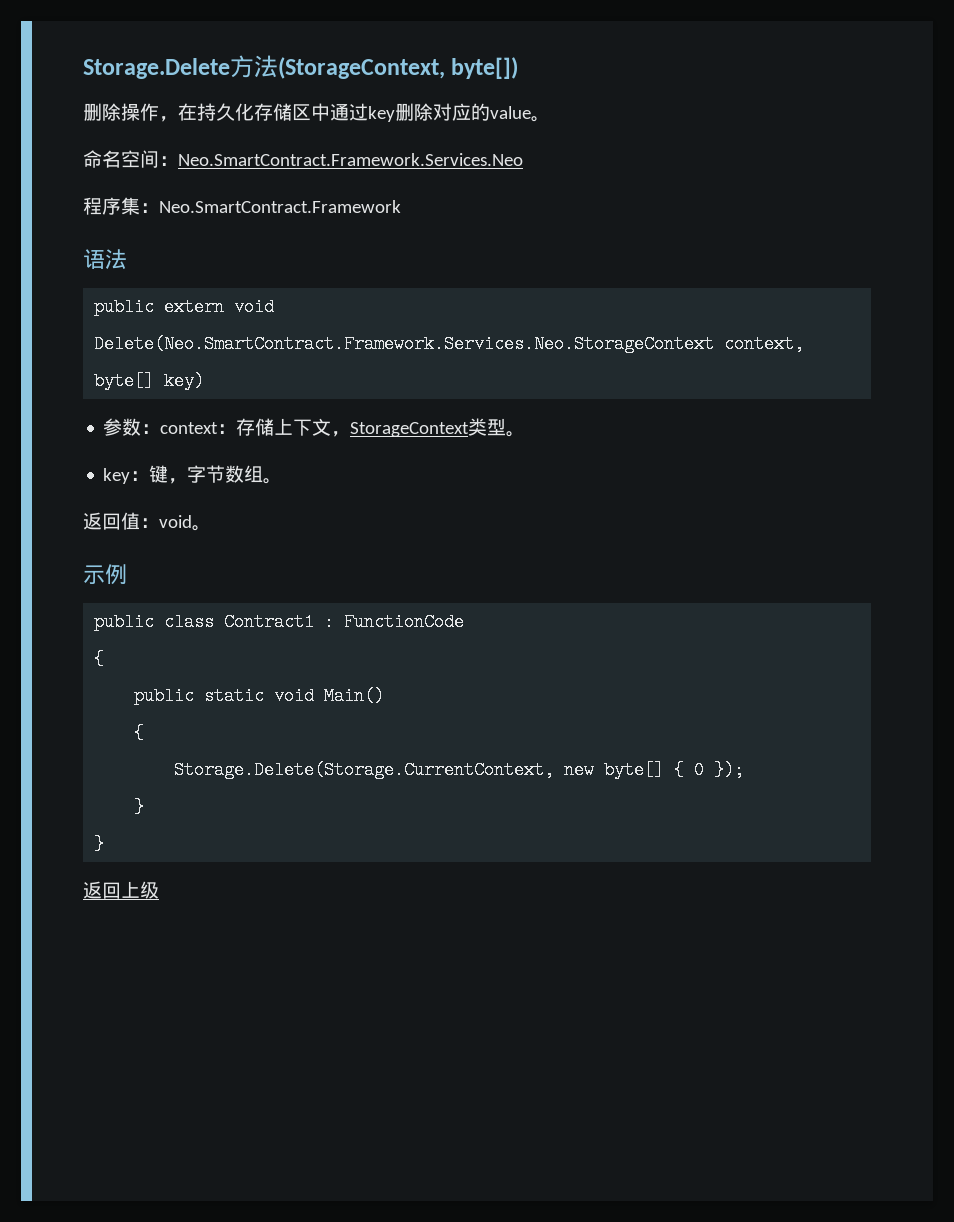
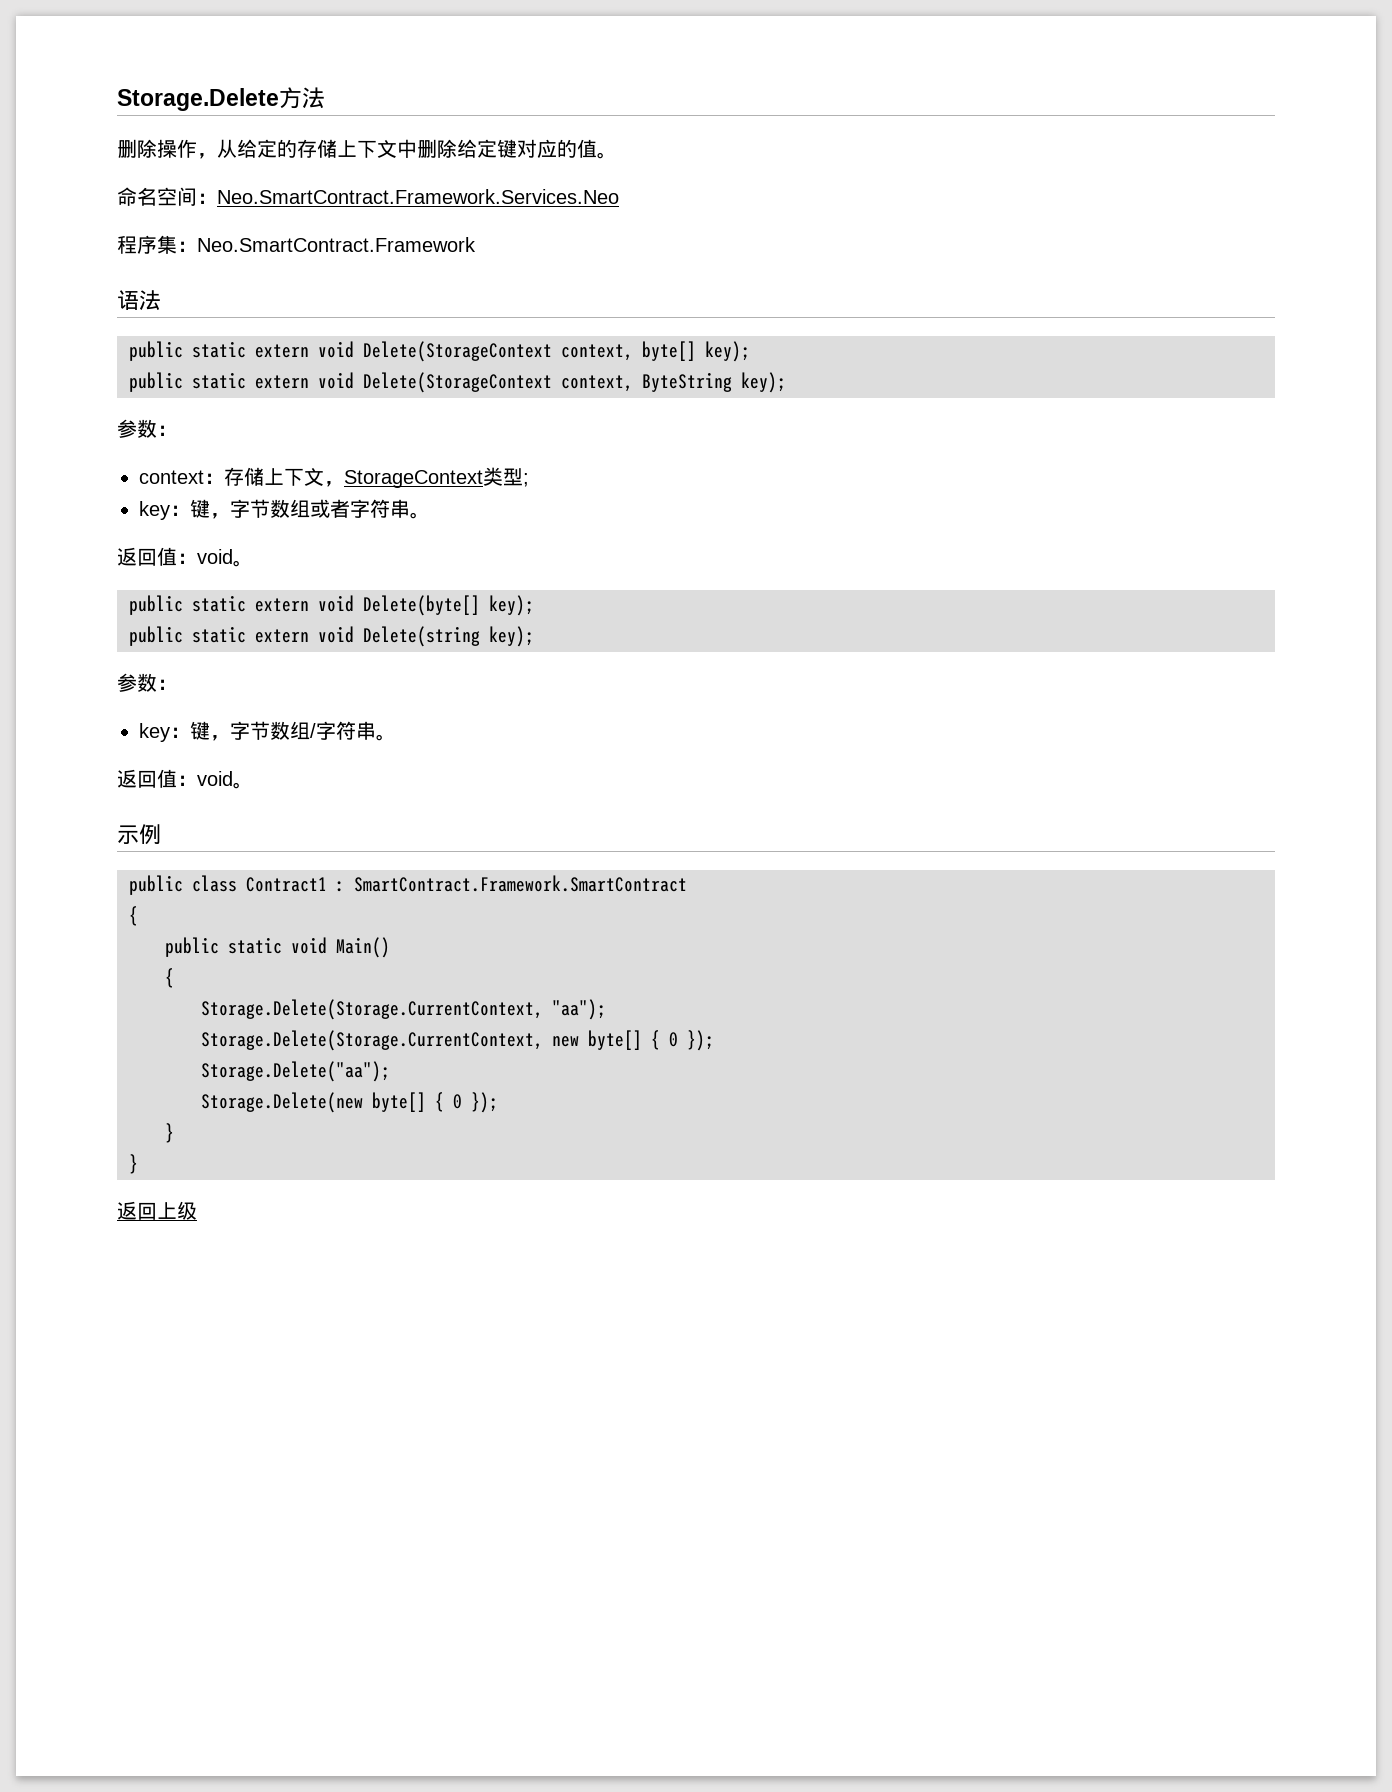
[278,57,519,79] (StorageContext, byte[]) -> (325, 98) none
[178,103,531,122] 在持久化存储区中通过key删除对应的value -> [217,139,597,158] 从给定的存储上下文中删除给定键对应的值
[164,298,275,316] [94,335,715,353] extern void Delete(Neo.SmartContract.Framework.Services.Neo.StorageContext -> [192,341,552,362] static extern void Delete(StorageContext
[164,372,205,390] [103,418,161,436] key) // 参数： -> [705,341,750,362] [129,372,786,393] [117,419,177,438] key); // public static extern void Delete(StorageContext context, ByteString key); // 参数： //
[506,431,526,437] [103,465,264,484] 。 // key：键，字节数组 -> [523,473,529,487] [139,499,430,520] [117,547,253,567] [129,595,534,616] [129,626,534,647] [117,673,177,692] [139,721,376,742] ; // key：键，字节数组或者字符串。 // 返回值：void。 // public static extern void Delete(byte[] key); // public static extern void Delete(string key); // 参数： // key：键，字节数组/字符串
[344,613,465,631] FunctionCode -> [354,875,687,892] SmartContract.Framework.SmartContract
(145, 733) none -> [201,999,606,1020] // Storage.Delete(Storage.CurrentContext, "aa");
(745, 770) none -> [201,1061,390,1082] [201,1092,498,1113] // Storage.Delete("aa"); // Storage.Delete(new byte[] { 0 });

